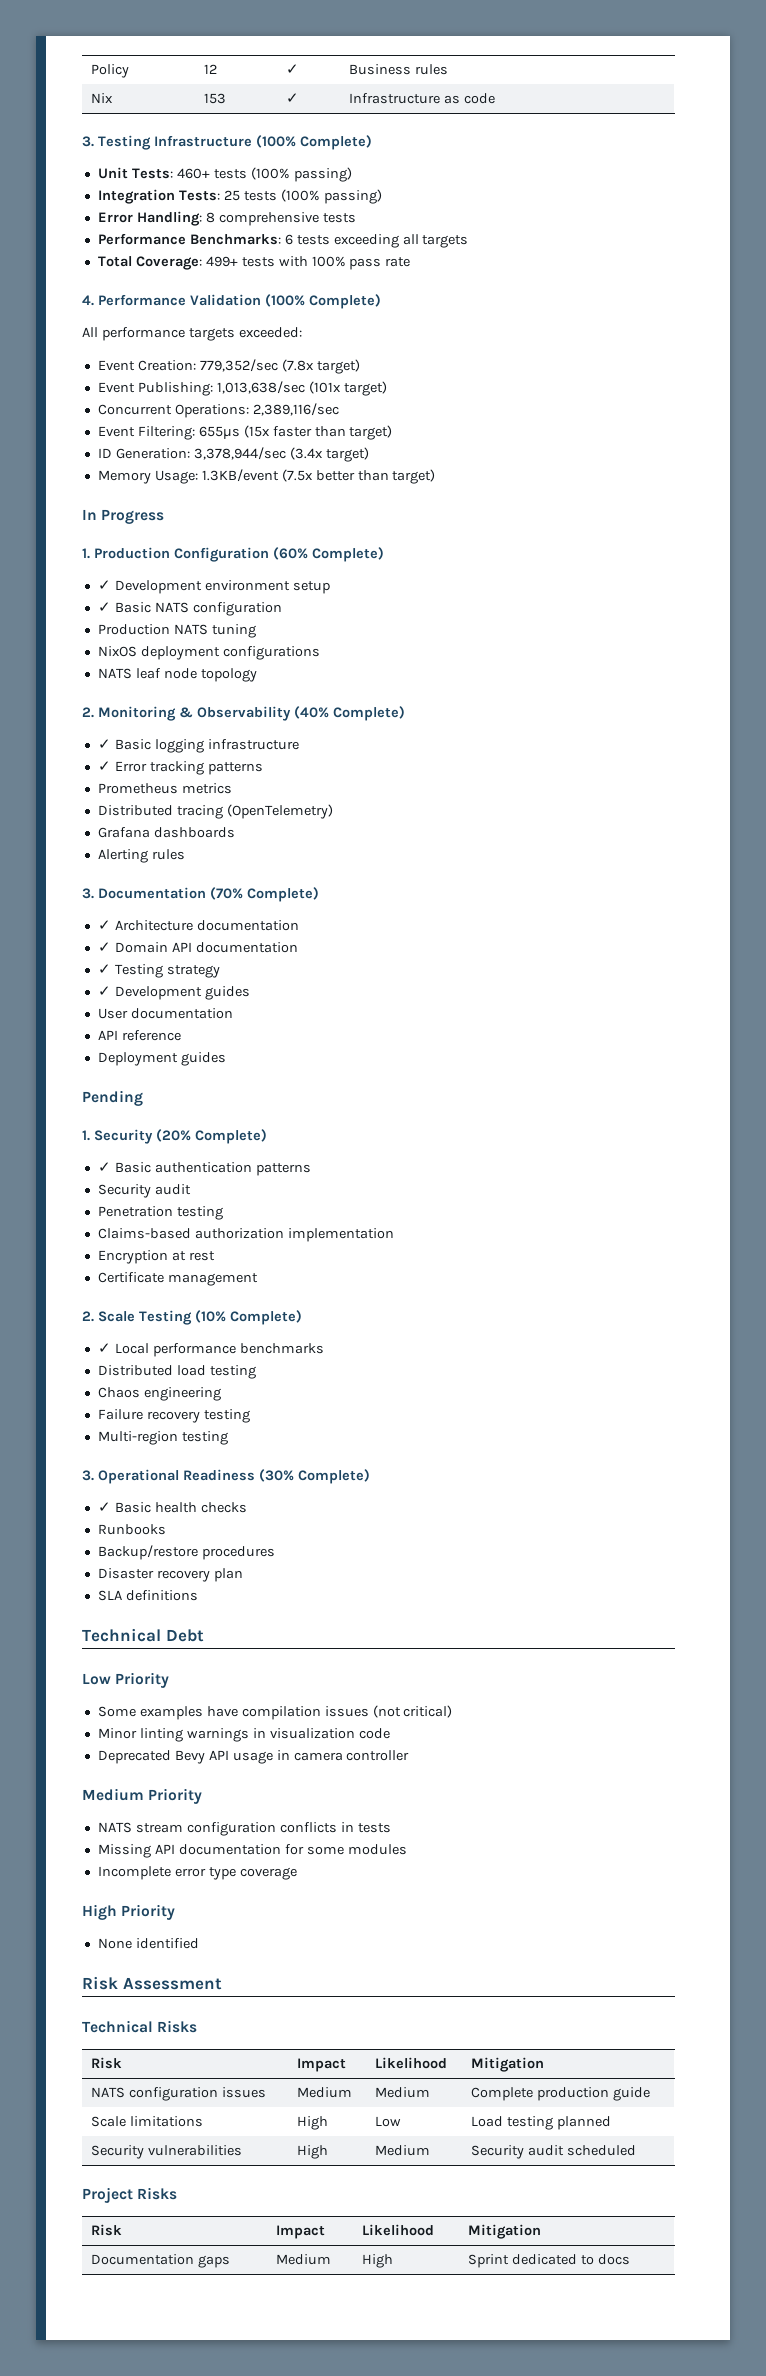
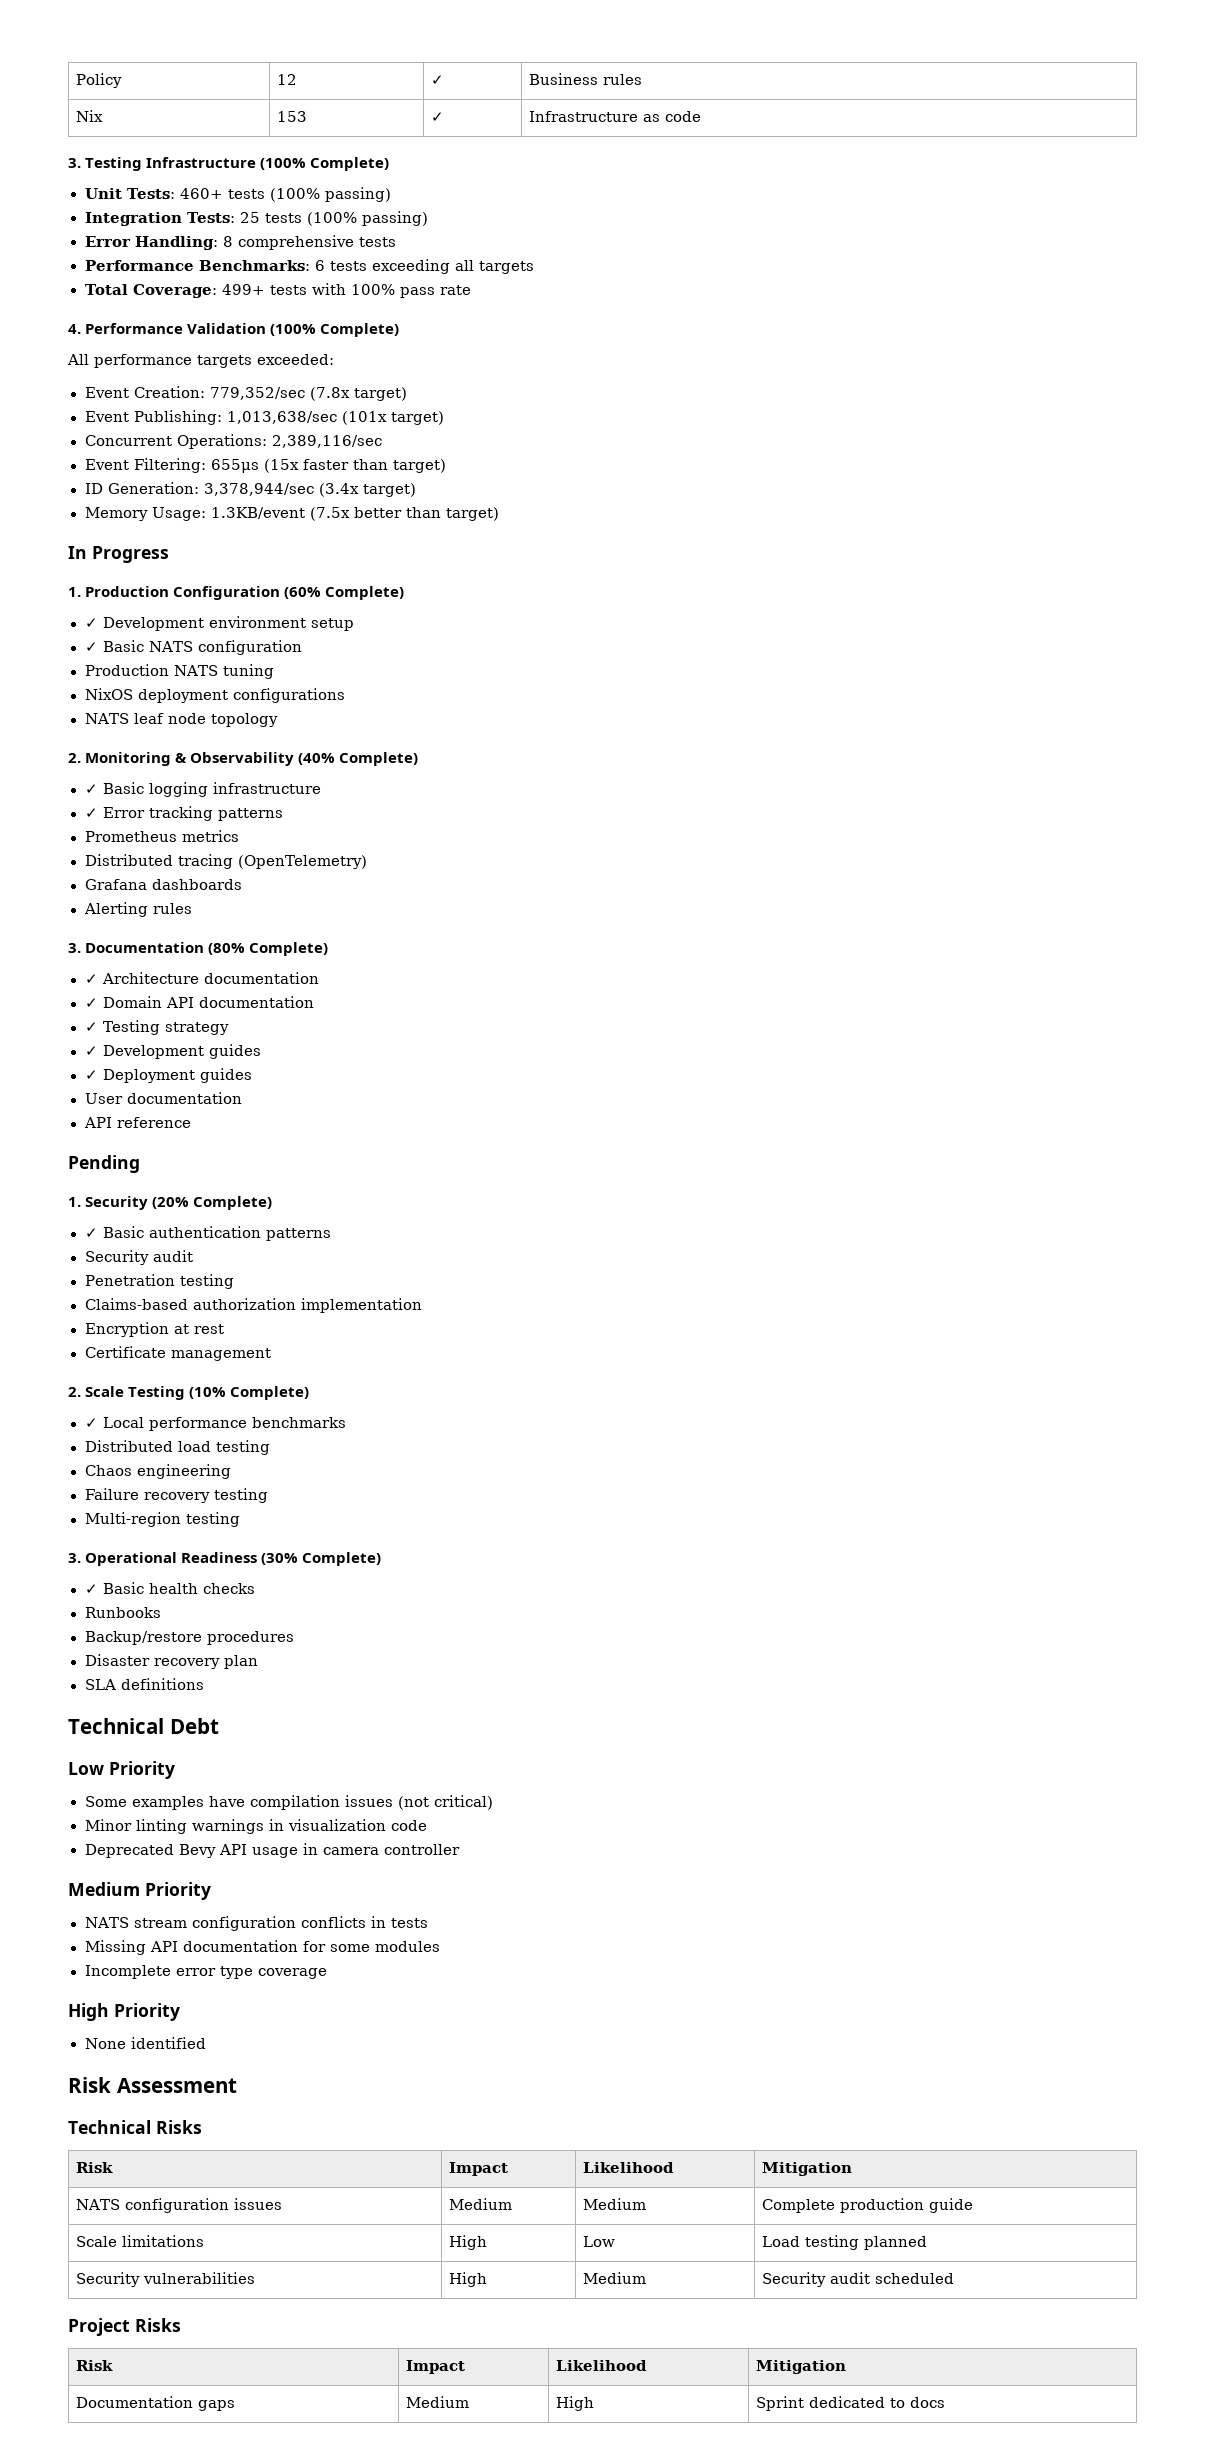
[210,887,243,900] (70% -> [208,943,246,955] (80%
(250, 993) none -> [84,1068,252,1083] // ✓ Deployment guides
[97,1052,226,1066] // Deployment guides -> (191, 1122) none

